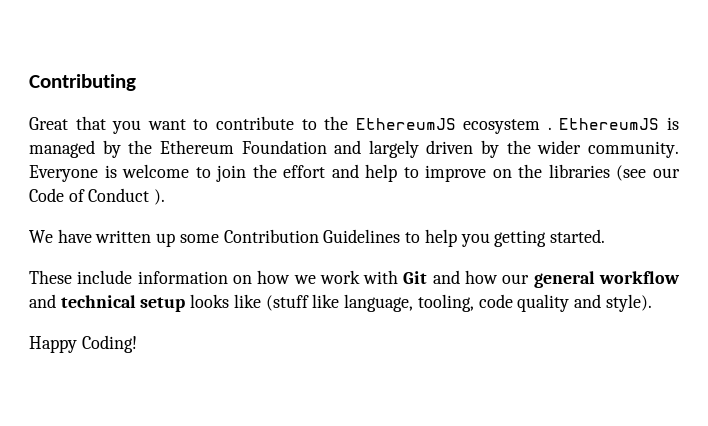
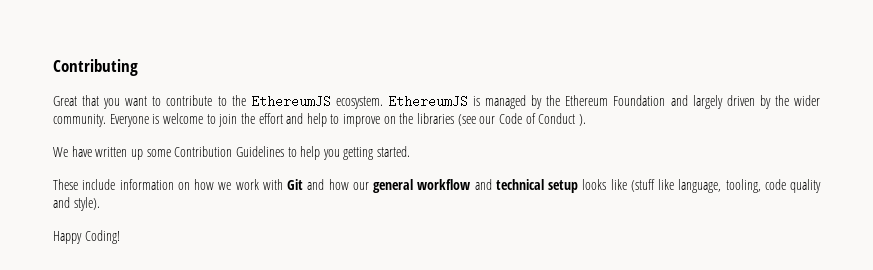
[463,119,552,134] ecosystem . -> [335,96,383,109] ecosystem.

